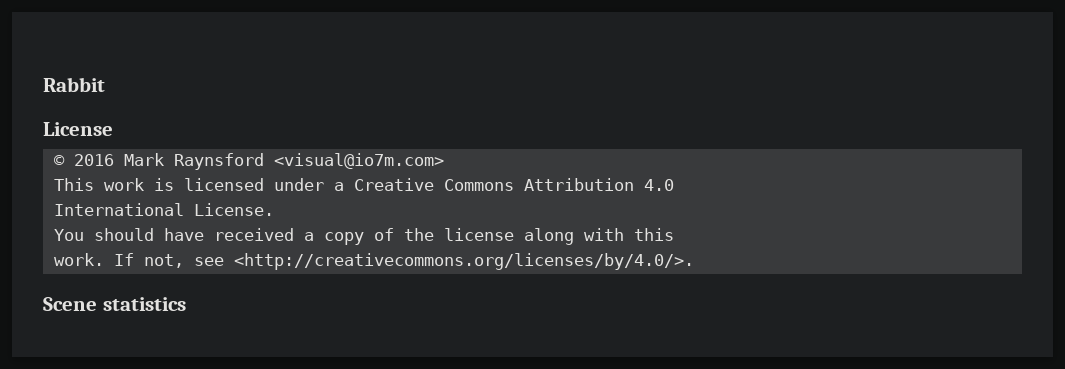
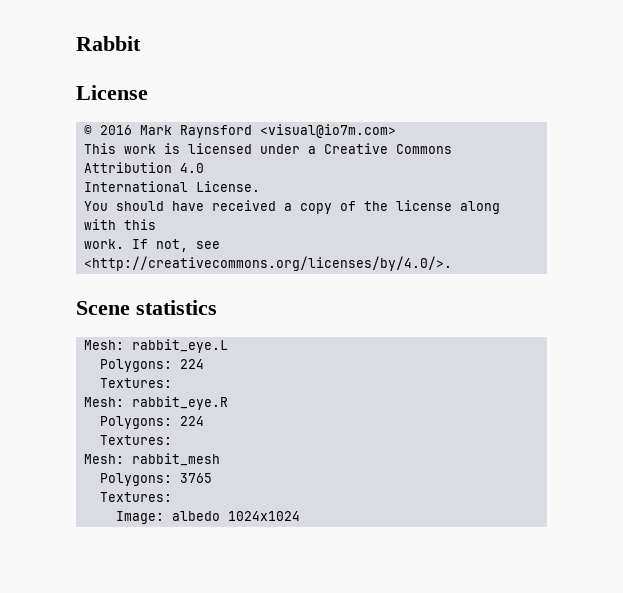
(186, 304) none -> [84,339,229,353] [100,359,205,372] [100,378,173,388] [84,396,229,410] [100,416,205,429] [100,435,173,445] [84,453,221,466] [100,473,213,486] [100,492,173,502] [116,511,301,524] // Mesh: rabbit_eye.L // Polygons: 224 // Textures: // Mesh: rabbit_eye.R // Polygons: 224 // Textures: // Mesh: rabbit_mesh // Polygons: 3765 // Textures: // Image: albedo 1024x1024

